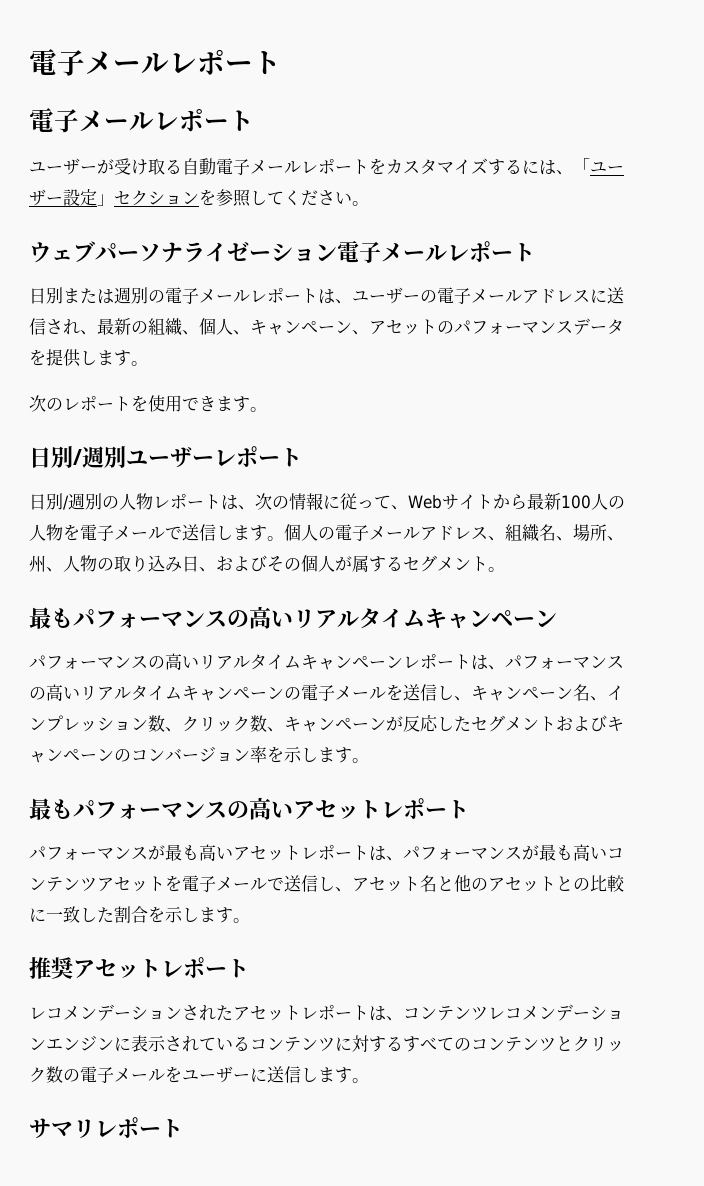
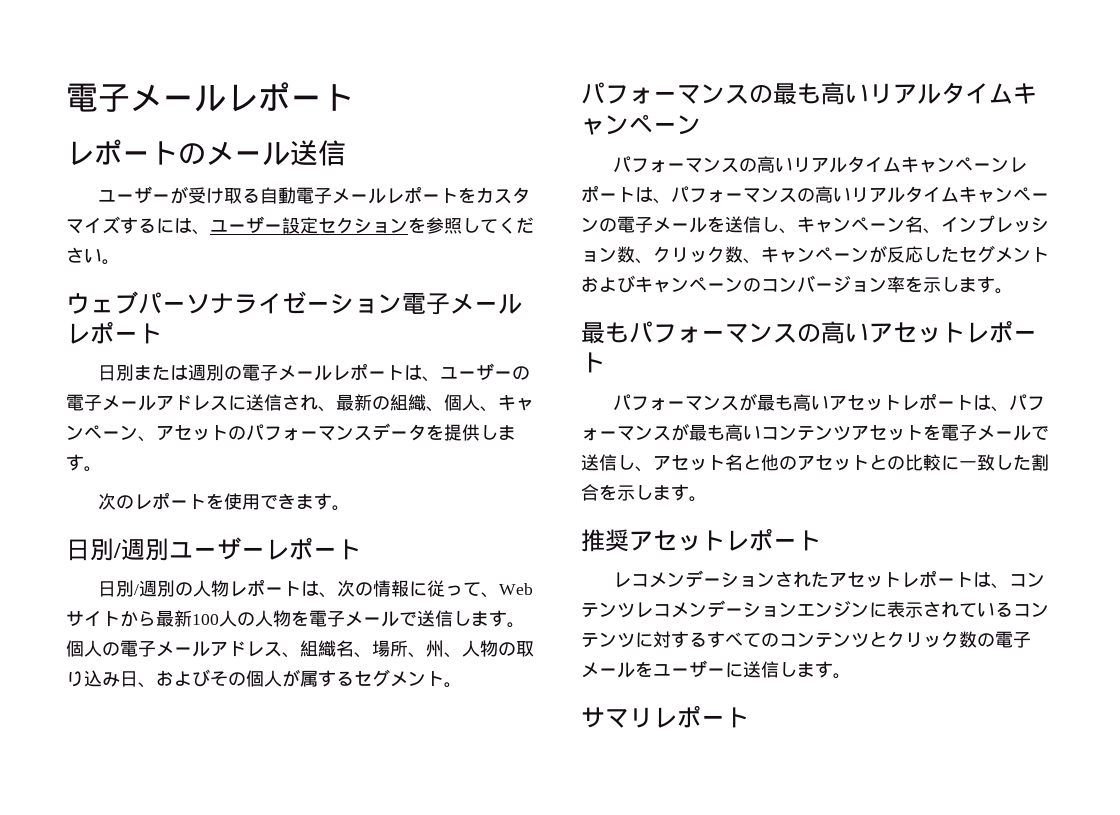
[29,49,281,76] [29,108,254,133] 電子メールレポート // 電子メールレポート -> [66,82,354,112] [66,139,346,166] 電子メールレポート // レポートのメール送信
[573,158,590,173] 「 -> (210, 232) none
[97,194,114,206] 」 -> (318, 225) none
[29,607,249,629] 最もパフォーマンスの -> [581,82,821,105] パフォーマンスの最も

